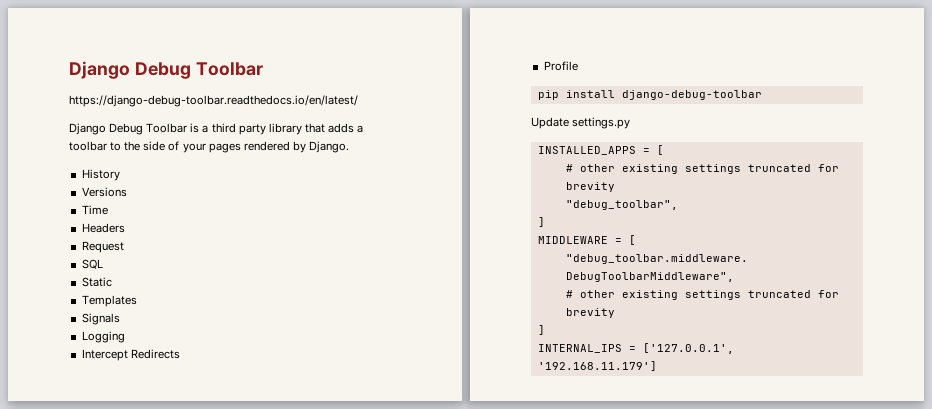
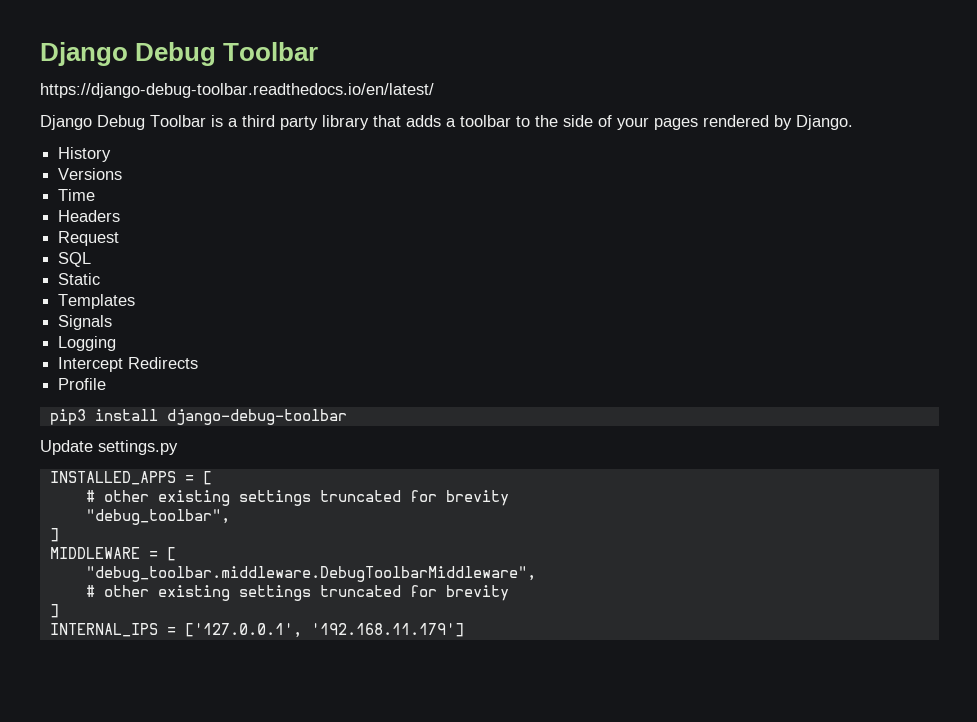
[537,90,559,100] pip -> [49,409,86,425] pip3

